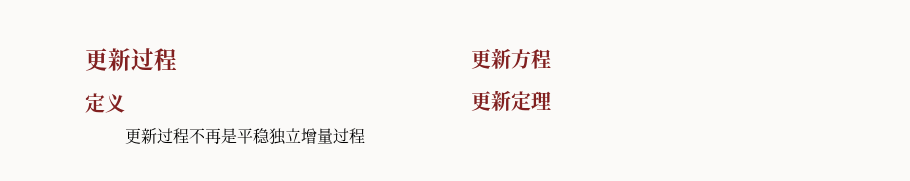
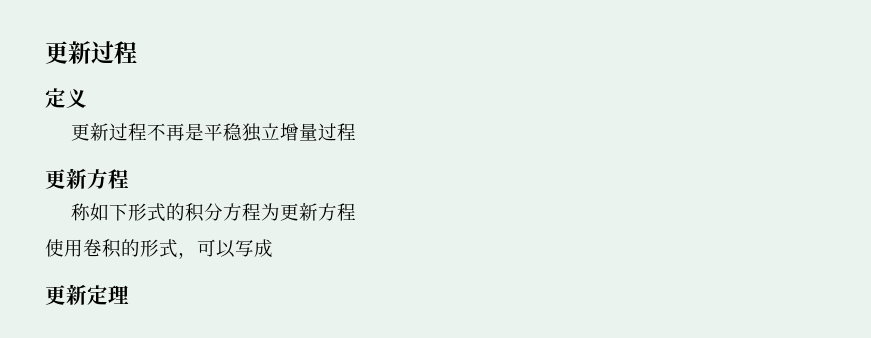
(551, 59) none -> [70,203,356,222] [45,239,273,259] // 称如下形式的积分方程为更新方程 // 使用卷积的形式，可以写成

